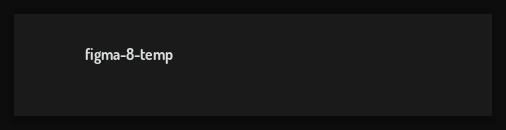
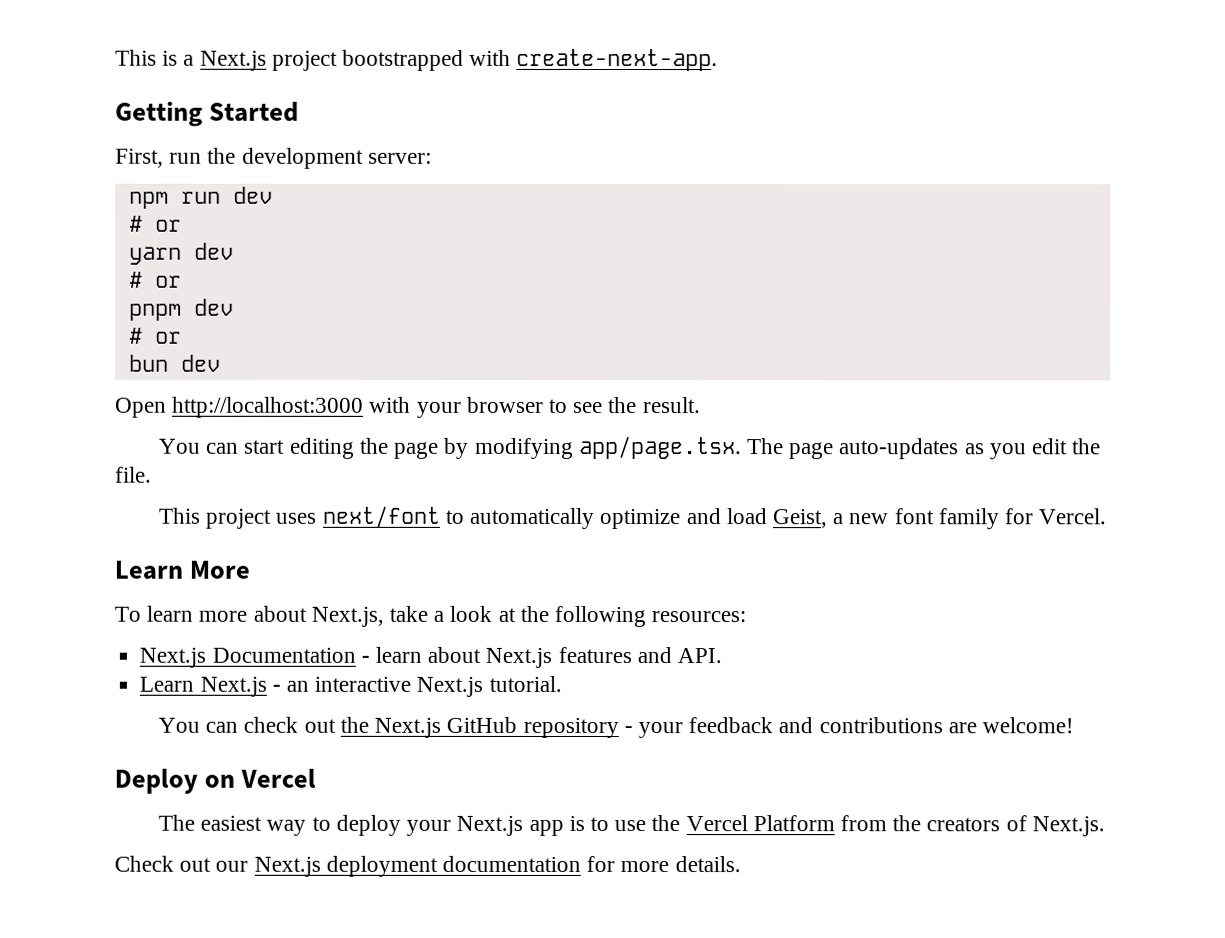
[85,48,173,64] figma-8-temp -> [115,48,719,72] [115,101,300,127] [115,147,432,169] [128,186,273,209] [128,215,182,232] [128,242,234,265] [128,271,182,288] [128,298,234,321] [128,327,182,344] [128,354,221,372] [115,396,701,418] [159,435,1102,460] [114,466,152,483] [158,505,1107,530] [114,560,251,580] [114,605,747,628] [139,646,722,668] [139,675,562,697] [158,716,1074,739] [114,768,317,794] [158,814,1105,837] [114,855,741,877] This is a Next.js project bootstrapped with create-next-app. // Getting Started // First, run the development server: // npm run dev // # or // yarn dev // # or // pnpm dev // # or // bun dev // Open http://localhost:3000 with your browser to see the result. // You can start editing the page by modifying app/page.tsx. The page auto-updates as you edit the file. // This project uses next/font to automatically optimize and load Geist, a new font family for Vercel. // Learn More // To learn more about Next.js, take a look at the following resources: // Next.js Documentation - learn about Next.js features and API. // Learn Next.js - an interactive Next.js tutorial. // You can check out the Next.js GitHub repository - your feedback and contributions are welcome! // Deploy on Vercel // The easiest way to deploy your Next.js app is to use the Vercel Platform from the creators of Next.js. // Check out our Next.js deployment documentation for more details.

